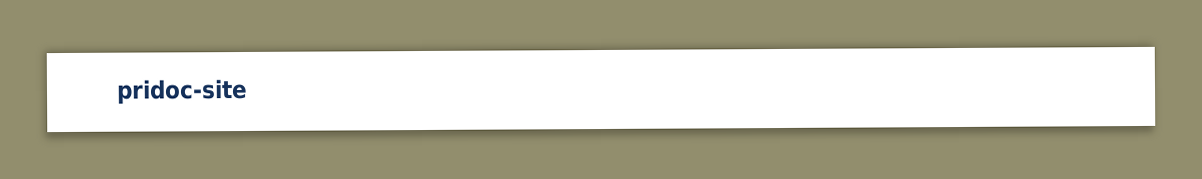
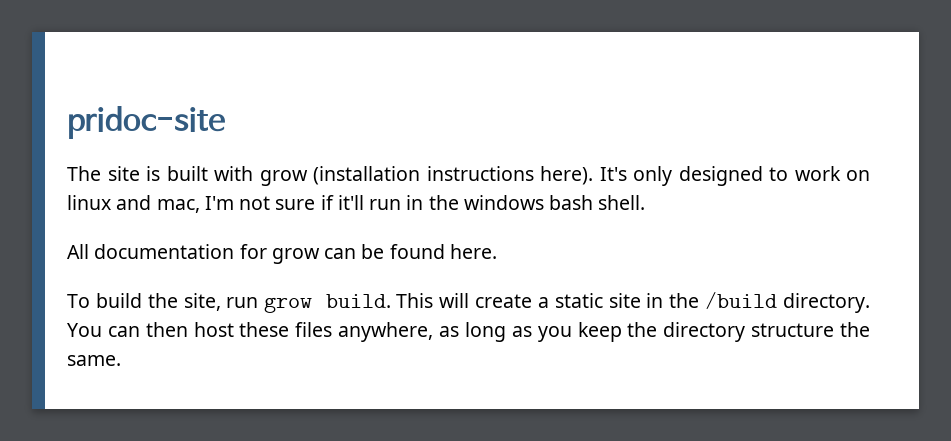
(248, 91) none -> [67,166,870,186] [67,195,646,213] [67,244,497,264] [67,292,870,313] [67,322,871,342] [67,355,121,366] // The site is built with grow (installation instructions here). It's only designed to work on linux and mac, I'm not sure if it'll run in the windows bash shell. // All documentation for grow can be found here. // To build the site, run grow build. This will create a static site in the /build directory. You can then host these files anywhere, as long as you keep the directory structure the same.

